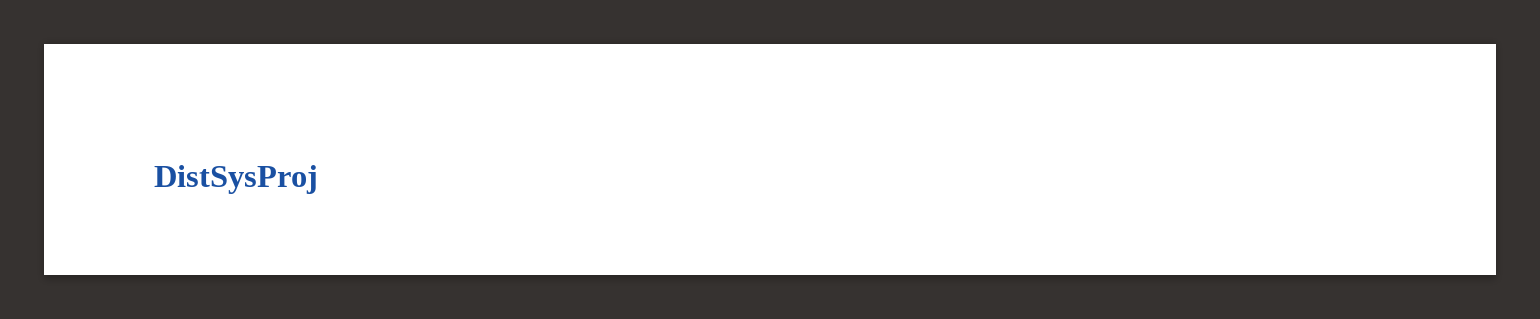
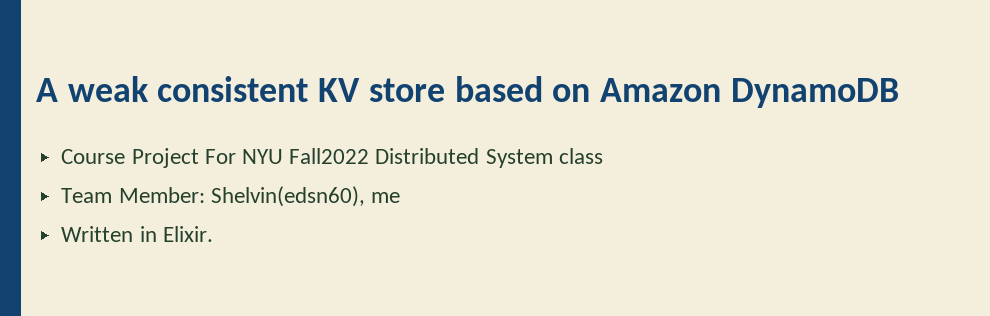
[154,165,318,194] DistSysProj -> [36,76,899,108] [61,148,603,168] [61,186,400,207] [61,226,213,242] A weak consistent KV store based on Amazon DynamoDB // Course Project For NYU Fall2022 Distributed System class // Team Member: Shelvin(edsn60), me // Written in Elixir.

